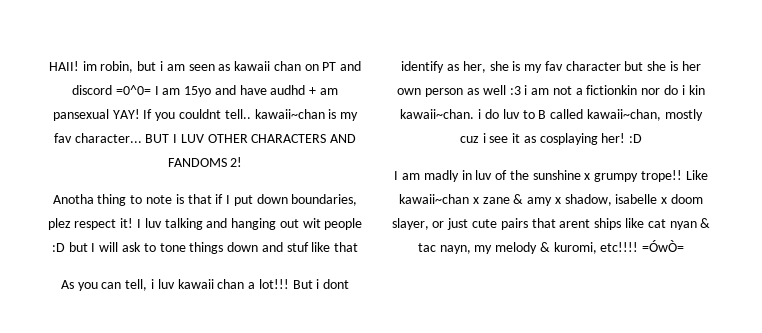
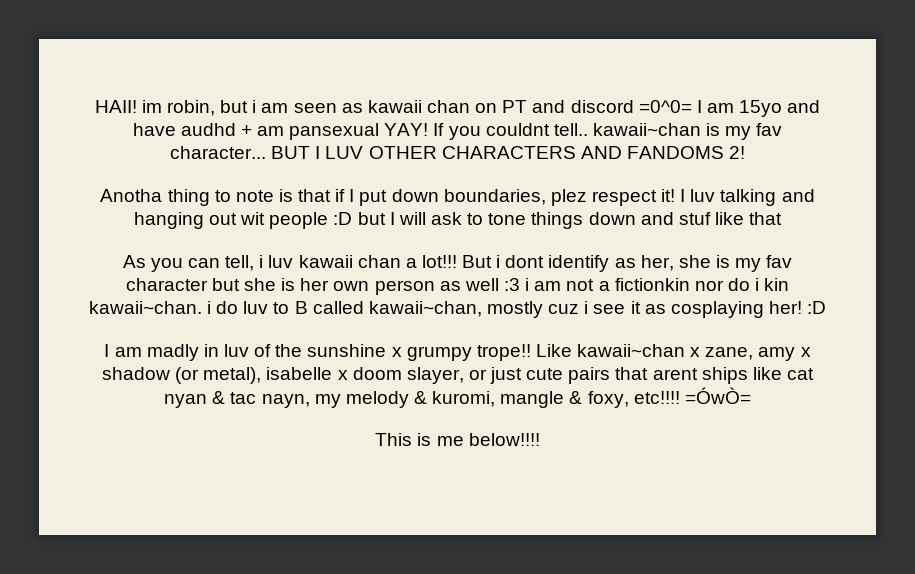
[482,194,612,206] zane & amy x shadow, -> [705,347,811,361] [102,367,262,384] zane, amy x shadow (or metal),
(597, 248) none -> [500,391,629,408] mangle & foxy,
(685, 246) none -> [375,433,540,446] // This is me below!!!!

